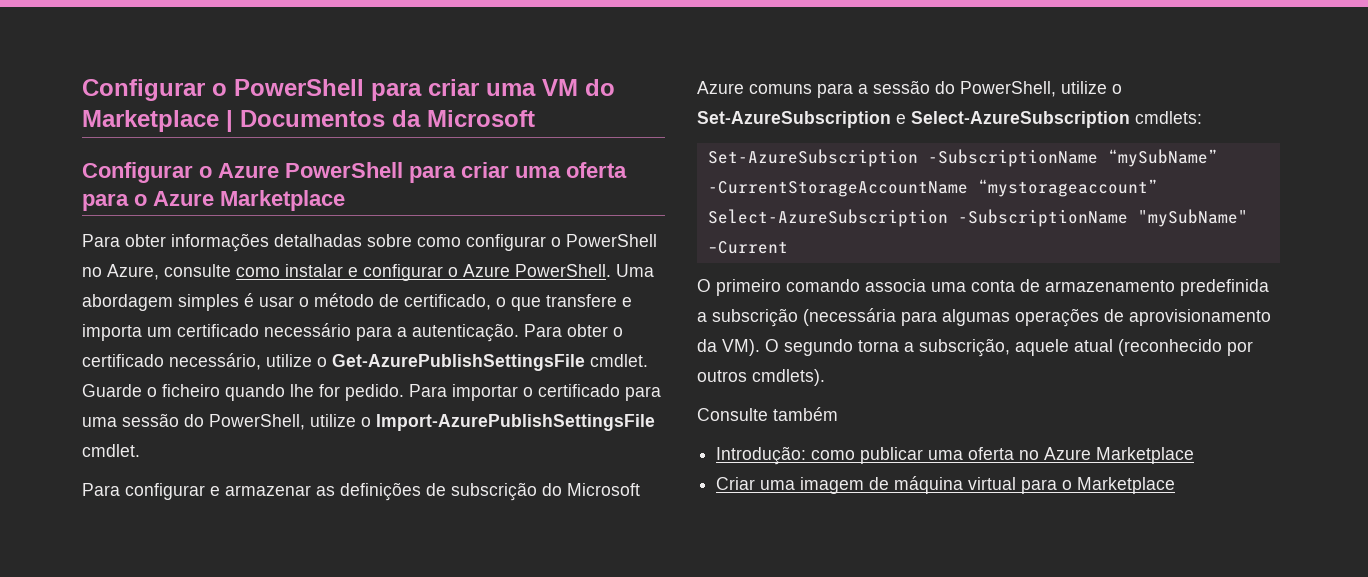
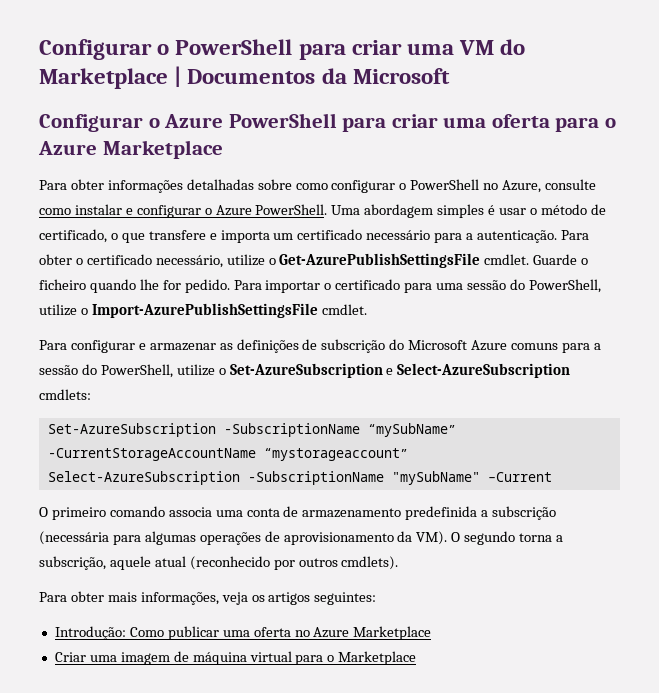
[697,407,838,421] Consulte também -> [39,591,377,605] Para obter mais informações, veja os artigos seguintes:
[811,450,856,460] como -> [129,627,164,637] Como

